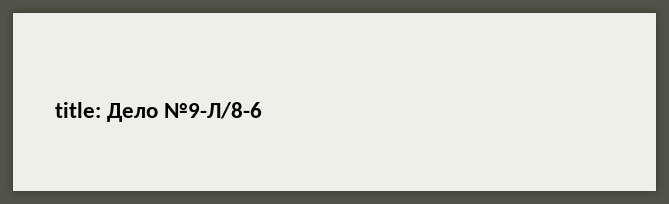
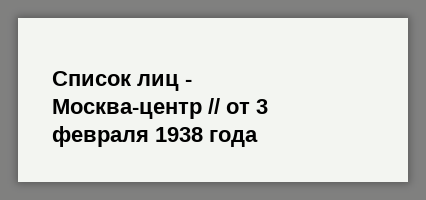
[55,102,263,122] title: Дело №9-Л/8-6 -> [52,71,192,91] [52,98,268,119] [52,126,258,147] Список лиц - Москва-центр // от 3 февраля 1938 года

